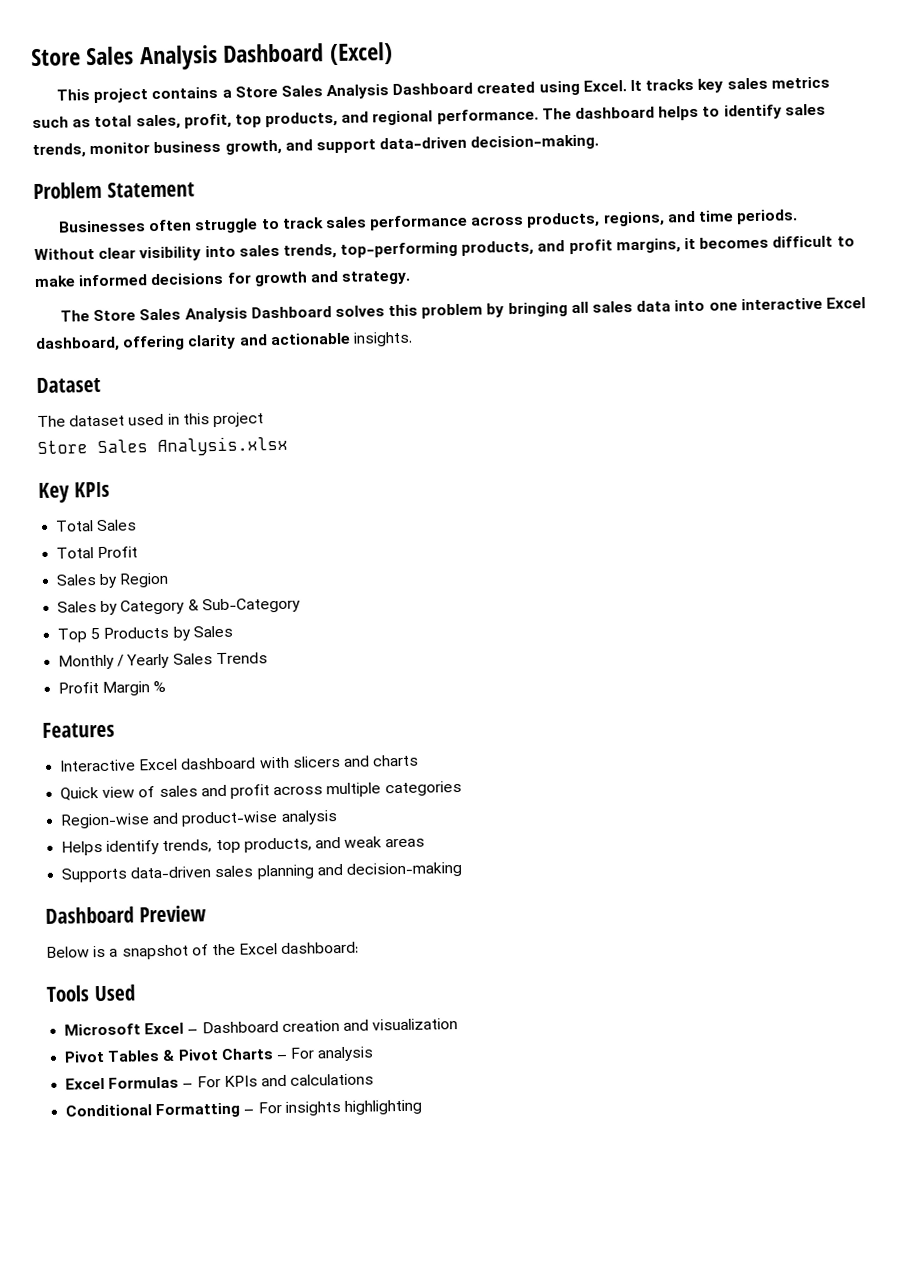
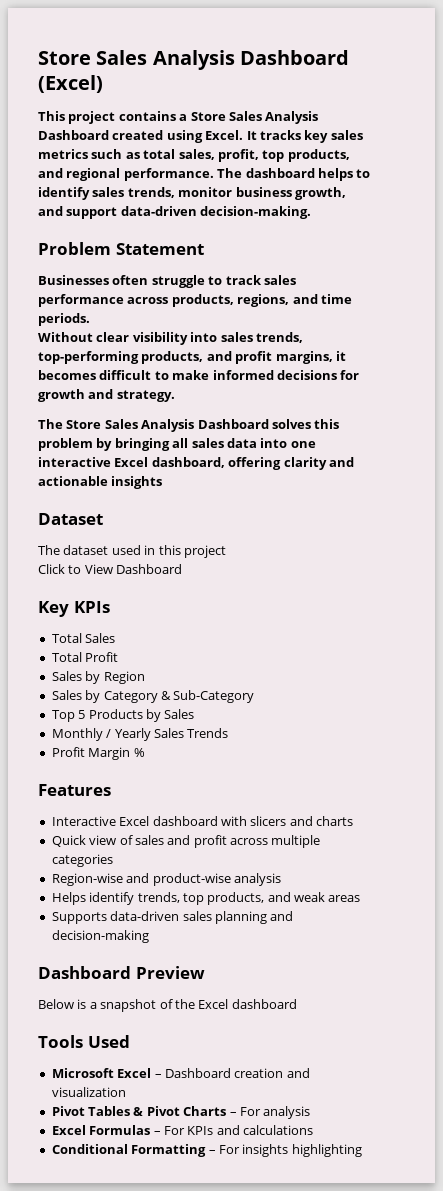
[352,331,413,347] insights. -> [111,476,163,489] insights
[37,435,288,456] Store Sales Analysis.xlsx -> [38,564,183,574] Click to View Dashboard
[281,941,360,954] dashboard: -> [231,999,297,1009] dashboard

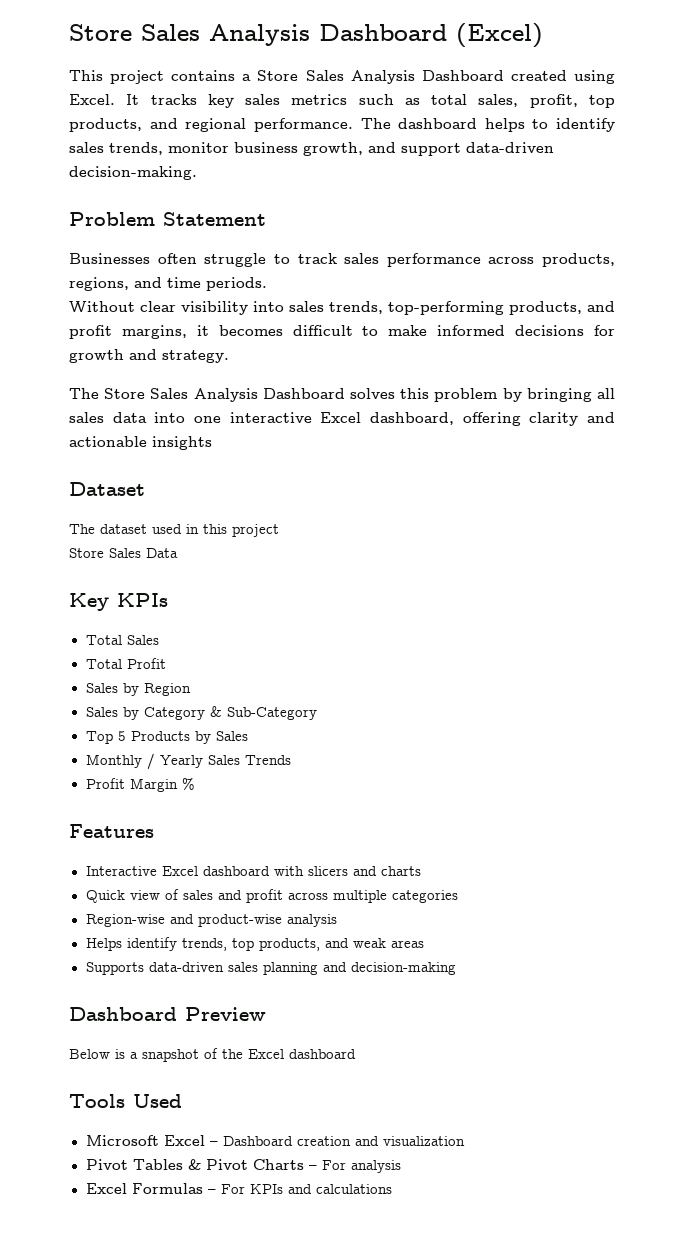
[38,564,183,574] Click to View Dashboard -> [69,548,178,558] Store Sales Data
[51,1144,362,1157] // Conditional Formatting – For insights highlighting -> (392, 1189) none

